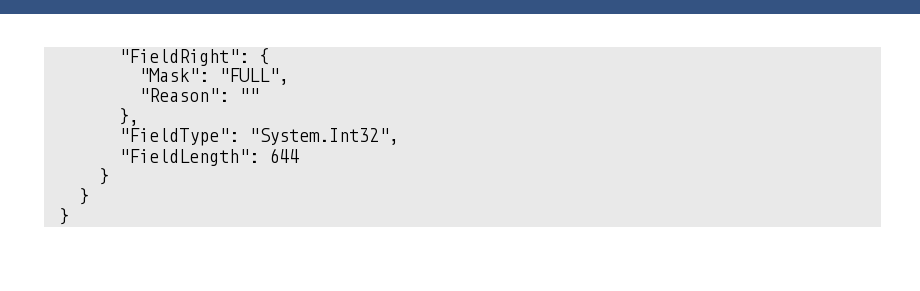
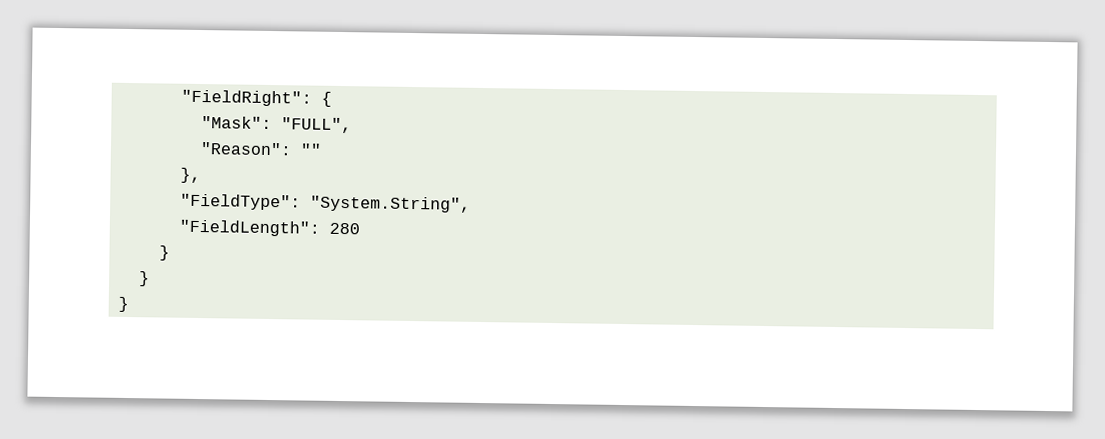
[248,128,399,145] "System.Int32", -> [310,195,472,213] "System.String",
[268,148,299,163] 644 -> [329,222,361,235] 280

